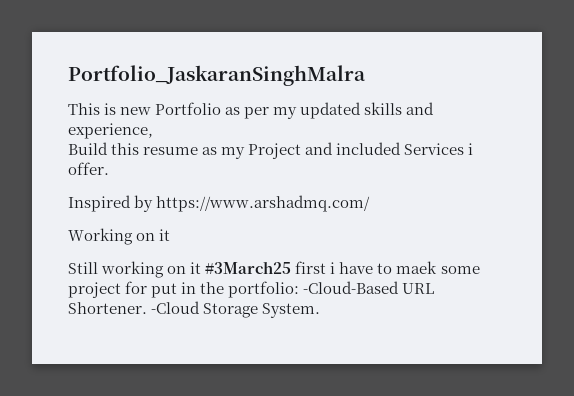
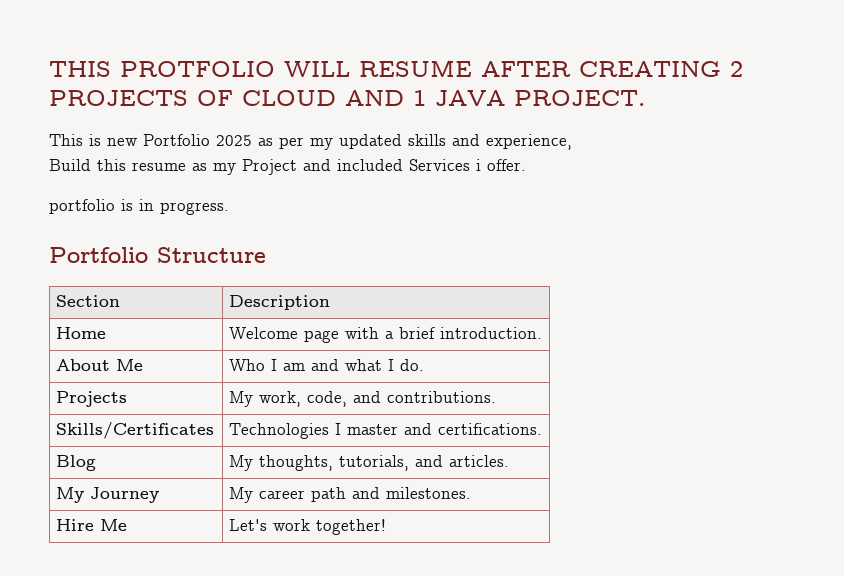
[68,65,366,86] Portfolio_JaskaranSinghMalra -> [49,60,743,77] [49,90,645,106] THIS PROTFOLIO WILL RESUME AFTER CREATING 2 PROJECTS OF CLOUD AND 1 JAVA PROJECT.
(222, 108) none -> [216,135,252,146] 2025
[68,195,371,212] [68,228,171,245] [68,261,480,278] [68,281,435,298] [68,301,321,318] Inspired by https://www.arshadmq.com/ // Working on it // Still working on it #3March25 first i have to maek some project for put in the portfolio: -Cloud-Based URL Shortener. -Cloud Storage System. -> [49,199,229,215] [49,247,266,263] [56,295,121,307] [229,295,331,310] [56,327,107,339] [229,327,543,343] [56,359,144,371] [229,359,425,371] [56,391,128,407] [229,391,497,407] [56,422,215,439] [229,423,543,439] [56,455,97,471] [229,455,510,471] [56,487,160,503] [229,487,472,503] [56,519,128,531] [229,519,387,535] portfolio is in progress. // Portfolio Structure // Section | Description // Home | Welcome page with a brief introduction. // About Me | Who I am and what I do. // Projects | My work, code, and contributions. // Skills/Certificates | Technologies I master and certifications. // Blog | My thoughts, tutorials, and articles. // My Journey | My career path and milestones. // Hire Me | Let's work together!

